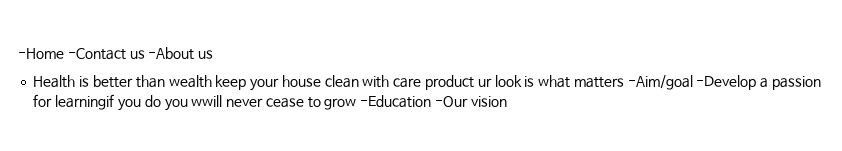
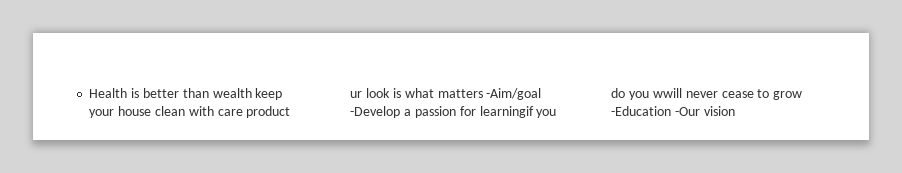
[18,47,214,60] -Home -Contact us -About us // -> (89, 93) none

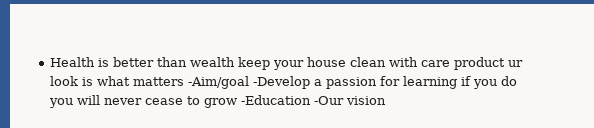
[479,106,534,118] learningif -> [403,76,472,89] learning if
[652,88,682,98] wwill -> [77,95,101,105] will

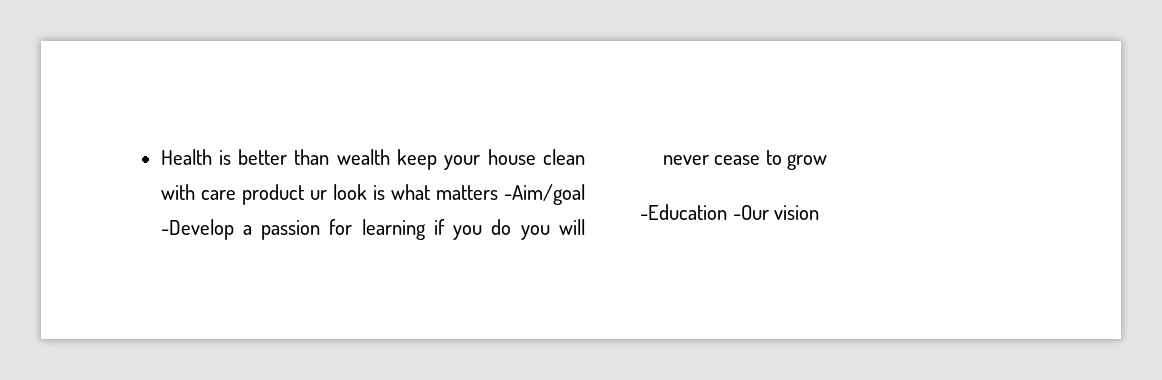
(238, 103) none -> (828, 162) //

